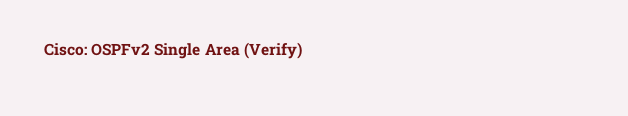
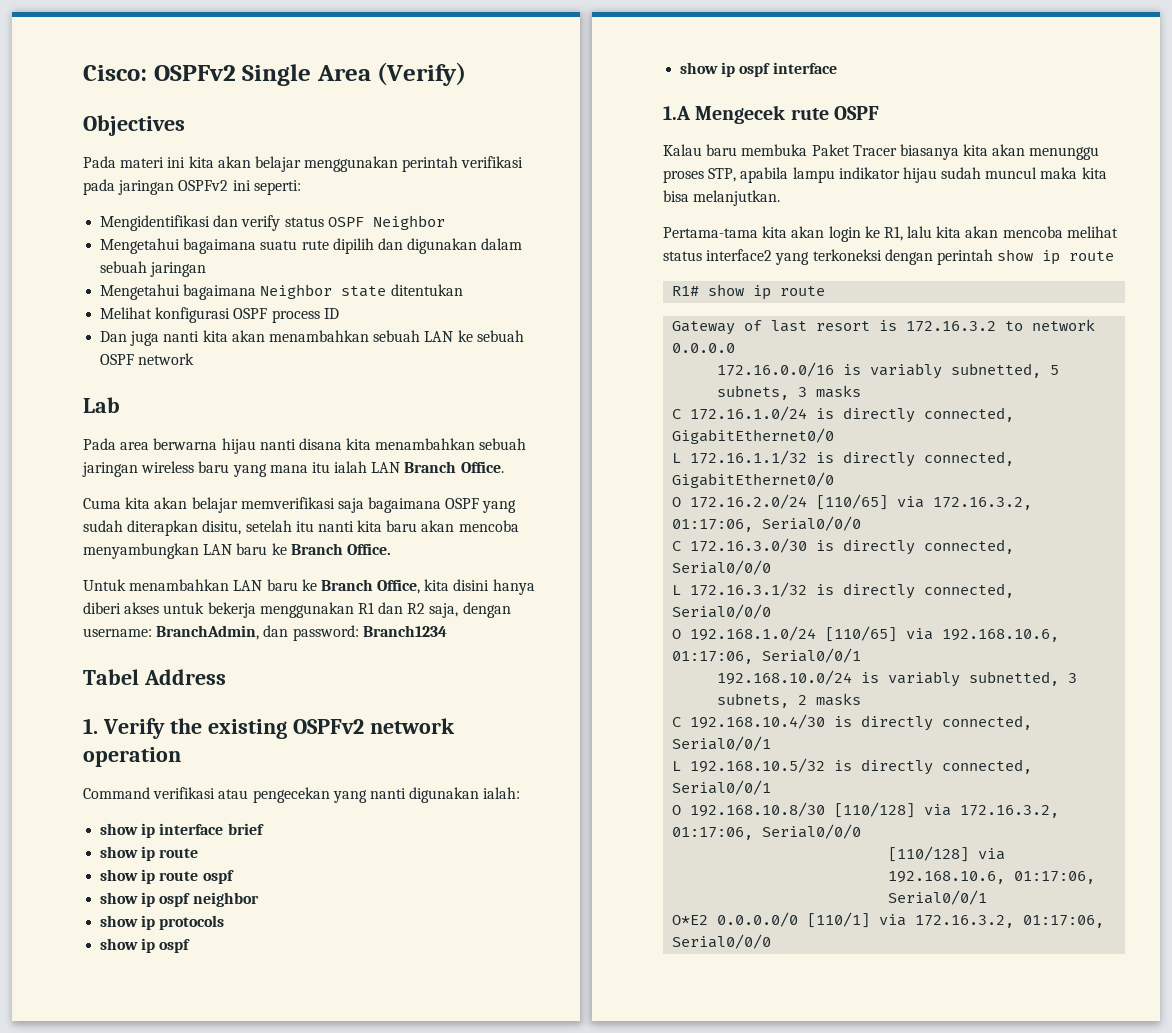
(302, 50) none -> [83,115,185,136] [83,156,524,172] [83,179,301,195] [100,215,445,231] [100,238,523,254] [100,261,207,277] [100,284,463,300] [100,307,339,323] [100,330,524,346] [100,353,195,365] [83,397,120,413] [83,438,527,454] [82,461,504,477] [83,497,517,513] [83,520,519,536] [83,543,391,559] [83,579,535,595] [83,602,511,618] [83,625,447,641] [83,669,226,685] [83,718,455,739] [83,747,181,767] [83,787,521,803] [100,823,264,838] [100,846,199,861] [100,869,234,884] [100,892,259,907] [100,915,225,930] [100,938,191,953] [680,62,837,77] [663,105,879,124] [663,144,1100,160] [663,167,1107,183] [663,190,781,206] [663,226,1118,242] [663,249,1115,265] [672,284,826,300] [672,319,1096,335] [672,343,736,353] [717,362,1060,379] [717,385,862,400] [672,406,1015,423] [672,428,835,444] [672,450,1015,467] [672,472,835,488] [672,494,1033,510] [672,516,862,532] [672,538,1015,555] [672,560,772,575] [672,582,1015,599] [672,604,772,619] [672,626,1060,642] [672,648,862,664] [717,670,1078,687] [717,693,862,708] [672,714,1033,731] [672,736,772,751] [672,758,1033,775] [672,780,772,795] [672,802,1060,818] [672,824,862,840] [888,846,1006,862] [888,871,1096,884] [888,890,988,905] [672,912,1105,928] [672,934,772,949] // Objectives // Pada materi ini kita akan belajar menggunakan perintah verifikasi pada jaringan OSPFv2 ini seperti: // Mengidentifikasi dan verify status OSPF Neighbor // Mengetahui bagaimana suatu rute dipilih dan digunakan dalam sebuah jaringan // Mengetahui bagaimana Neighbor state ditentukan // Melihat konfigurasi OSPF process ID // Dan juga nanti kita akan menambahkan sebuah LAN ke sebuah OSPF network // Lab // Pada area berwarna hijau nanti disana kita menambahkan sebuah jaringan wireless baru yang mana itu ialah LAN Branch Office. // Cuma kita akan belajar memverifikasi saja bagaimana OSPF yang sudah diterapkan disitu, setelah itu nanti kita baru akan mencoba menyambungkan LAN baru ke Branch Office. // Untuk menambahkan LAN baru ke Branch Office, kita disini hanya diberi akses untuk bekerja menggunakan R1 dan R2 saja, dengan username: BranchAdmin, dan password: Branch1234 // Tabel Address // 1. Verify the existing OSPFv2 network operation // Command verifikasi atau pengecekan yang nanti digunakan ialah: // show ip interface brief // show ip route // show ip route ospf // show ip ospf neighbor // show ip protocols // show ip ospf // show ip ospf interface // 1.A Mengecek rute OSPF // Kalau baru membuka Paket Tracer biasanya kita akan menunggu proses STP, apabila lampu indikator hijau sudah muncul maka kita bisa melanjutkan. // Pertama-tama kita akan login ke R1, lalu kita akan mencoba melihat status interface2 yang terkoneksi dengan perintah show ip route // R1# show ip route // Gateway of last resort is 172.16.3.2 to network 0.0.0.0 // 172.16.0.0/16 is variably subnetted, 5 subnets, 3 masks // C 172.16.1.0/24 is directly connected, GigabitEthernet0/0 // L 172.16.1.1/32 is directly connected, GigabitEthernet0/0 // O 172.16.2.0/24 [110/65] via 172.16.3.2, 01:17:06, Serial0/0/0 // C 172.16.3.0/30 is directly connected, Serial0/0/0 // L 172.16.3.1/32 is directly connected, Serial0/0/0 // O 192.168.1.0/24 [110/65] via 192.168.10.6, 01:17:06, Serial0/0/1 // 192.168.10.0/24 is variably subnetted, 3 subnets, 2 masks // C 192.168.10.4/30 is directly connected, Serial0/0/1 // L 192.168.10.5/32 is directly connected, Serial0/0/1 // O 192.168.10.8/30 [110/128] via 172.16.3.2, 01:17:06, Serial0/0/0 // [110/128] via 192.168.10.6, 01:17:06, Serial0/0/1 // O*E2 0.0.0.0/0 [110/1] via 172.16.3.2, 01:17:06, Serial0/0/0

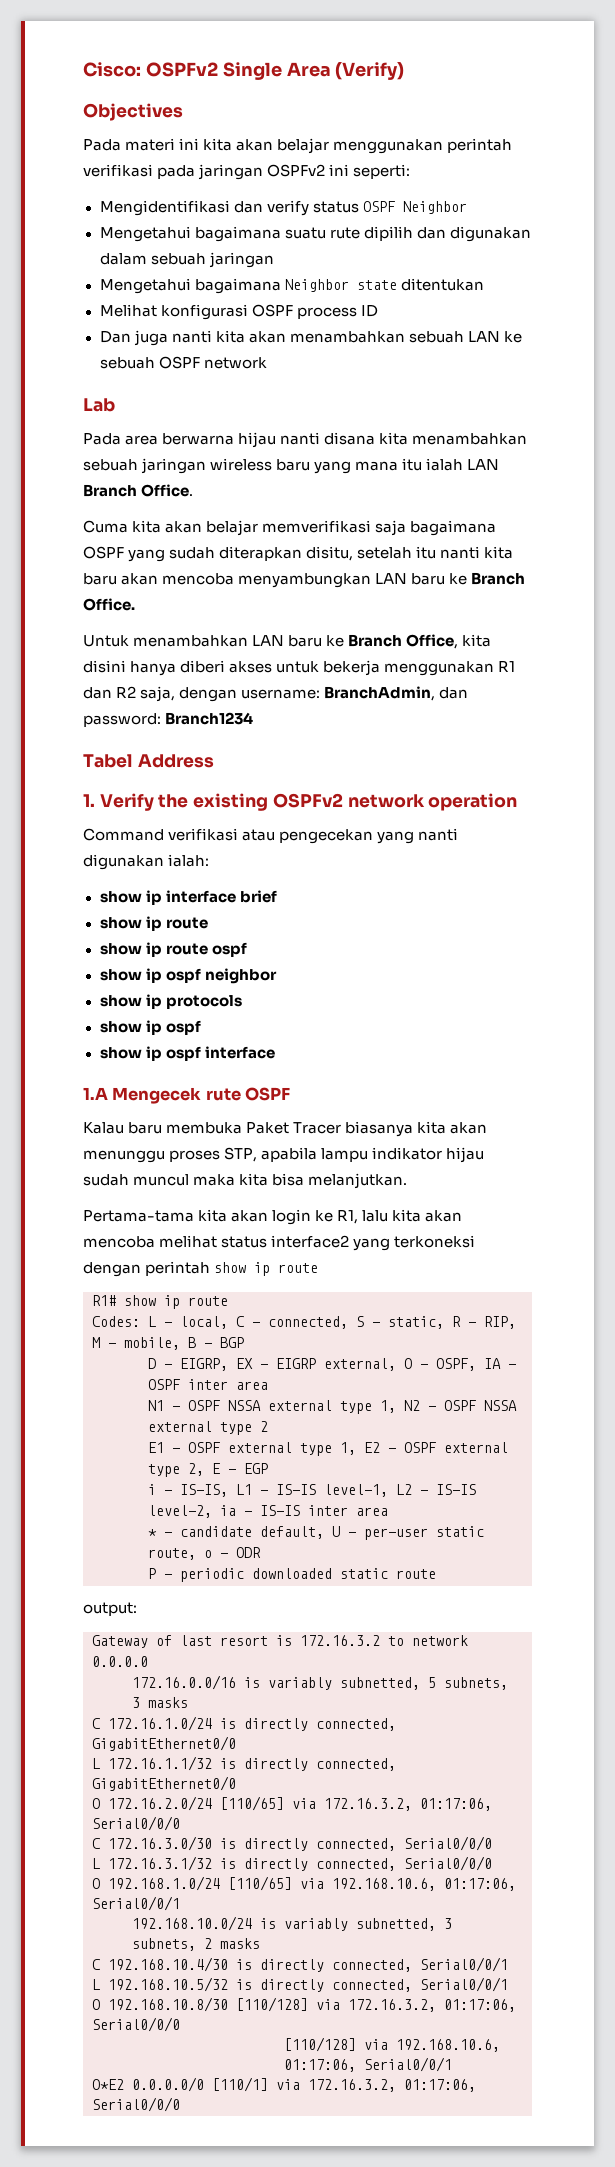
(826, 291) none -> [92,1316,516,1329] [92,1337,244,1350] [148,1358,516,1371] [148,1379,268,1390] [148,1400,517,1414] [148,1421,268,1435] [148,1442,508,1456] [148,1463,268,1477] [148,1484,476,1497] [148,1505,388,1518] [148,1526,484,1540] [148,1547,261,1560] [148,1568,436,1582] [83,1602,137,1616] // Codes: L - local, C - connected, S - static, R - RIP, M - mobile, B - BGP // D - EIGRP, EX - EIGRP external, O - OSPF, IA - OSPF inter area // N1 - OSPF NSSA external type 1, N2 - OSPF NSSA external type 2 // E1 - OSPF external type 1, E2 - OSPF external type 2, E - EGP // i - IS-IS, L1 - IS-IS level-1, L2 - IS-IS level-2, ia - IS-IS inter area // * - candidate default, U - per-user static route, o - ODR // P - periodic downloaded static route // output:

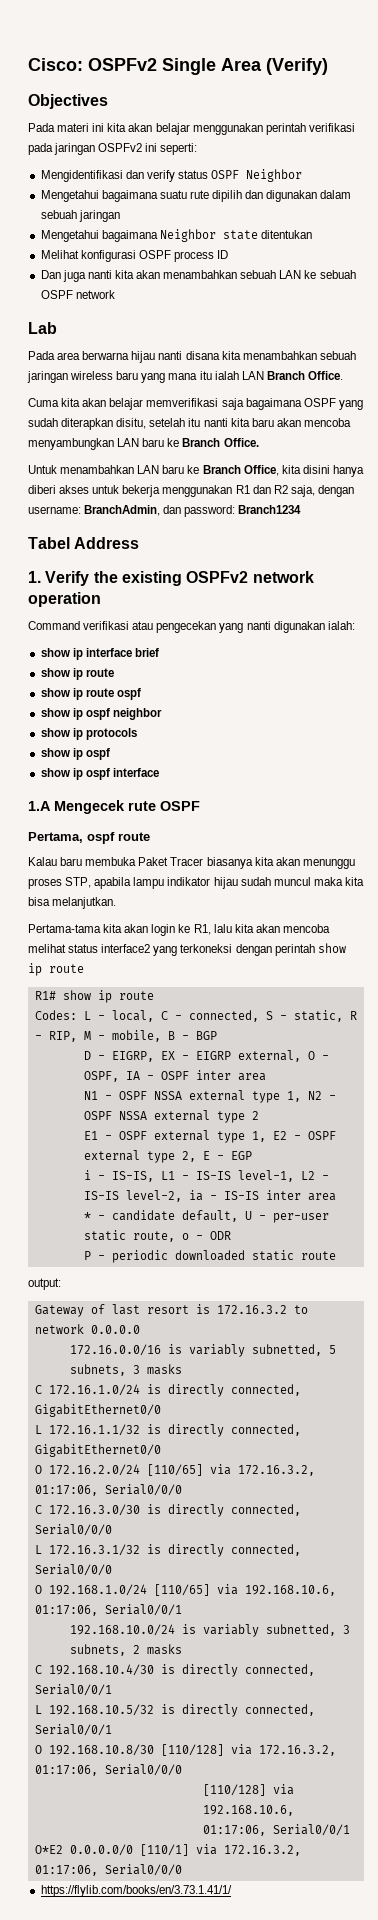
(291, 1094) none -> [28,832,150,844] // Pertama, ospf route
(180, 2104) none -> [40,1885,232,1897] // https://flylib.com/books/en/3.73.1.41/1/

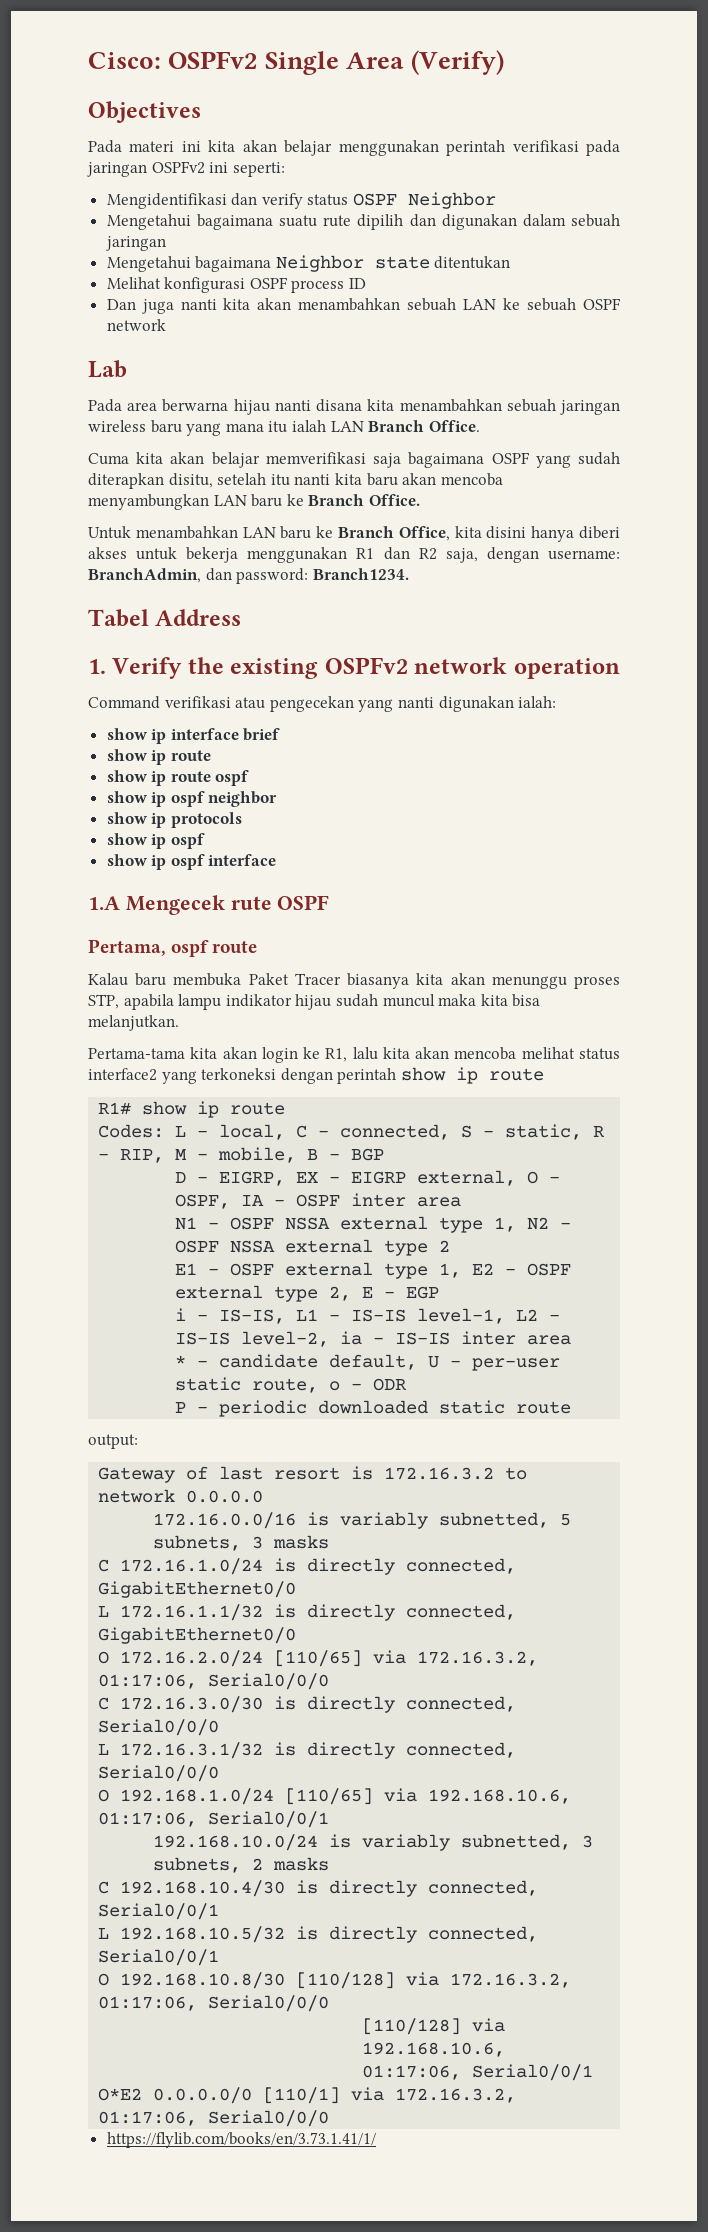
[238,505,302,514] Branch1234 -> [312,568,409,580] Branch1234.

